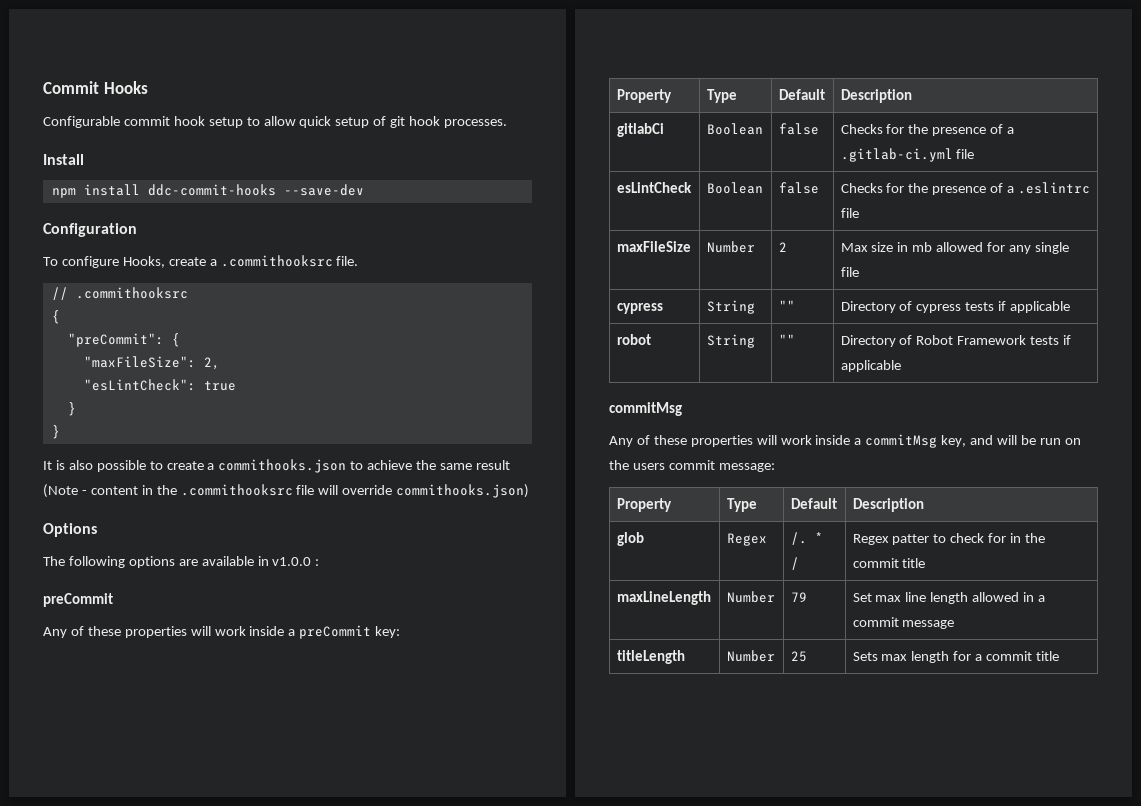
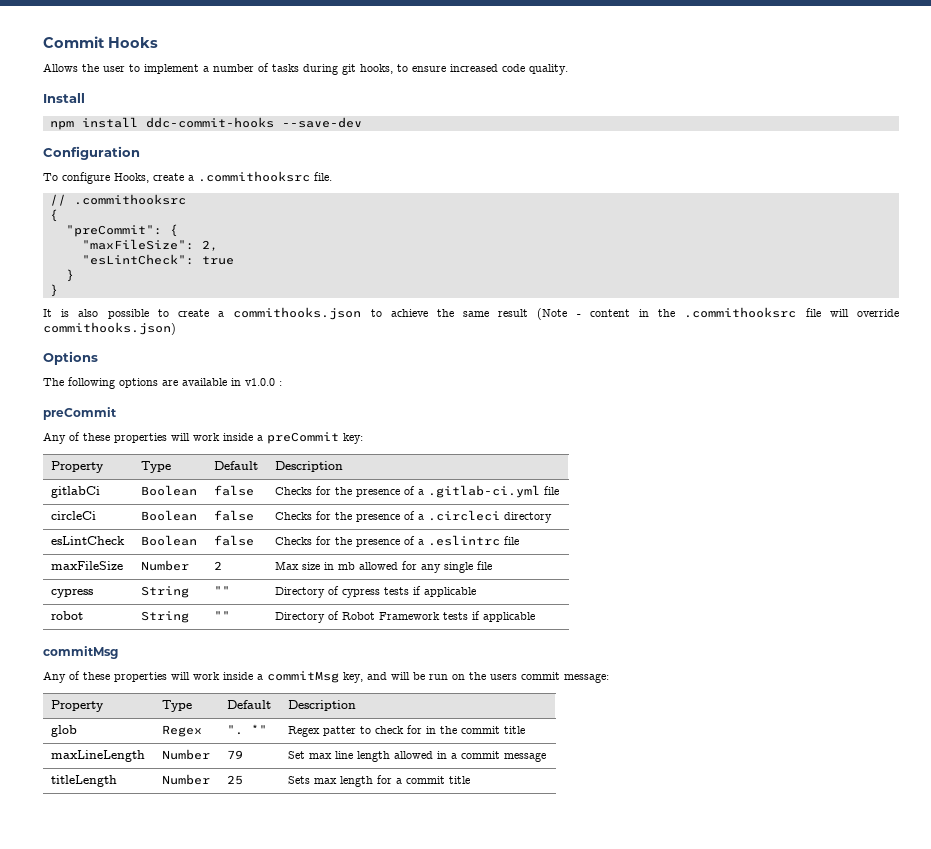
[43,116,508,128] Configurable commit hook setup to allow quick setup of git hook processes. -> [43,63,568,75] Allows the user to implement a number of tasks during git hooks, to ensure increased code quality.
(975, 154) none -> [51,511,97,520] [141,510,198,521] [214,510,255,521] [275,510,553,523] // circleCi | Boolean | false | Checks for the presence of a .circleci directory
[790,532,823,545] [790,557,799,570] /. * / -> [227,724,268,735] ". *"

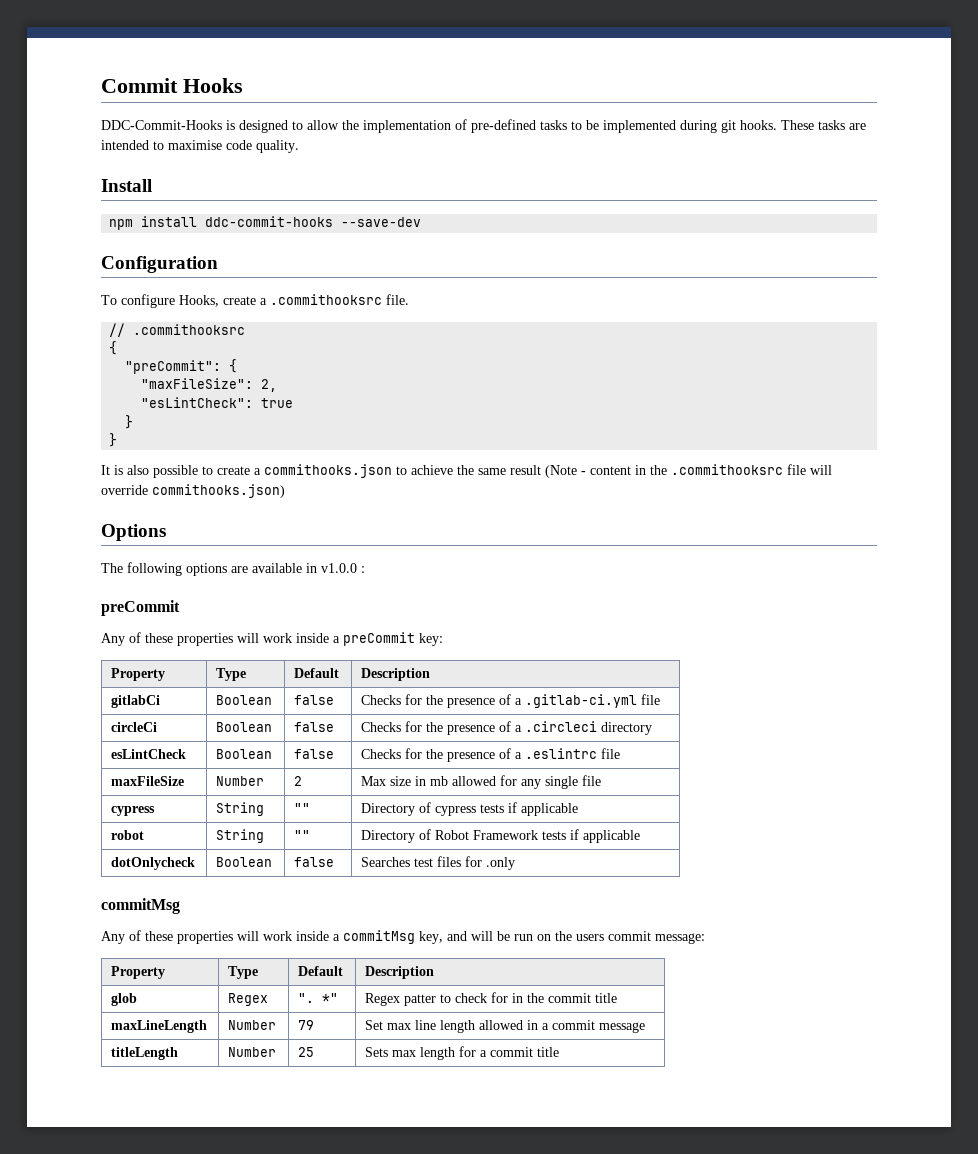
[43,63,498,75] Allows the user to implement a number of tasks during git hooks, to ensure increased -> [101,119,866,133] [101,140,222,150] DDC-Commit-Hooks is designed to allow the implementation of pre-defined tasks to be implemented during git hooks. These tasks are intended to maximise
(536, 617) none -> [111,857,196,870] [216,857,273,867] [294,857,335,867] [361,856,516,870] // dotOnlycheck | Boolean | false | Searches test files for .only

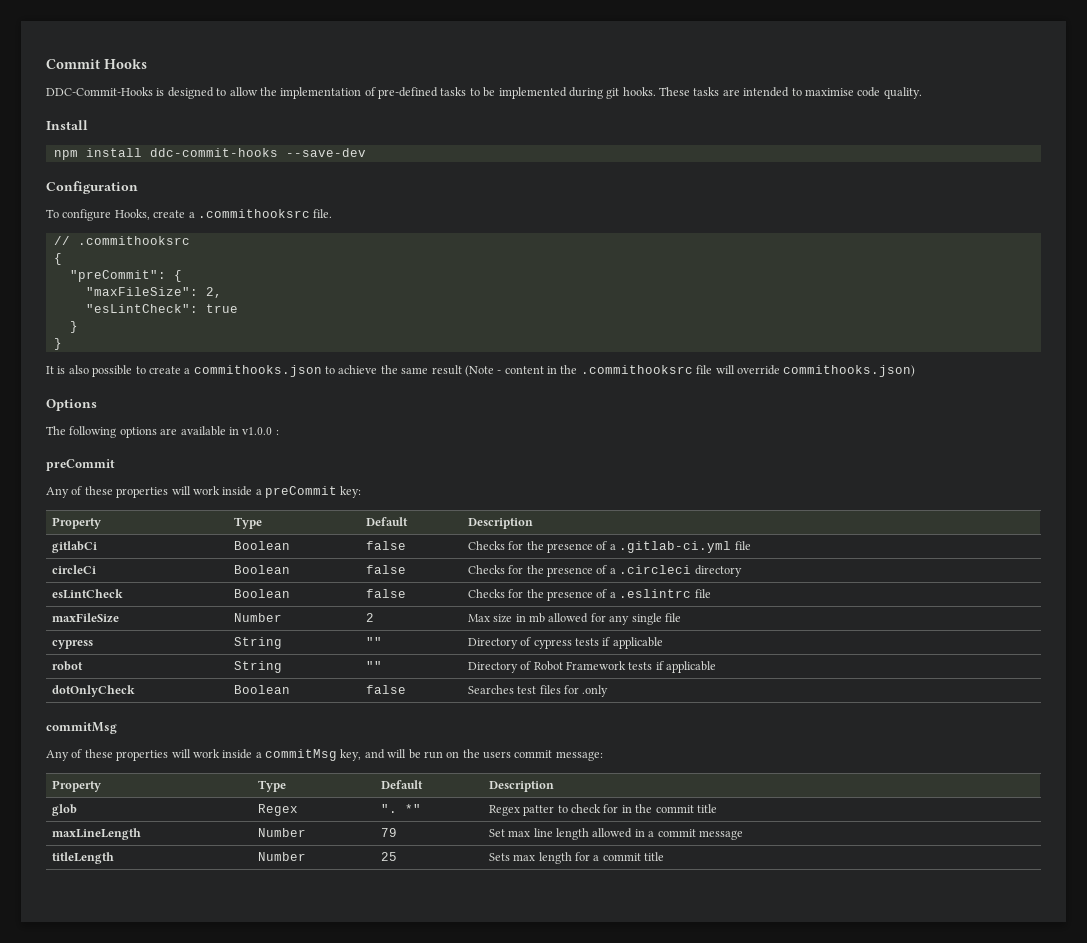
[111,857,196,870] dotOnlycheck -> [51,685,135,697] dotOnlyCheck

